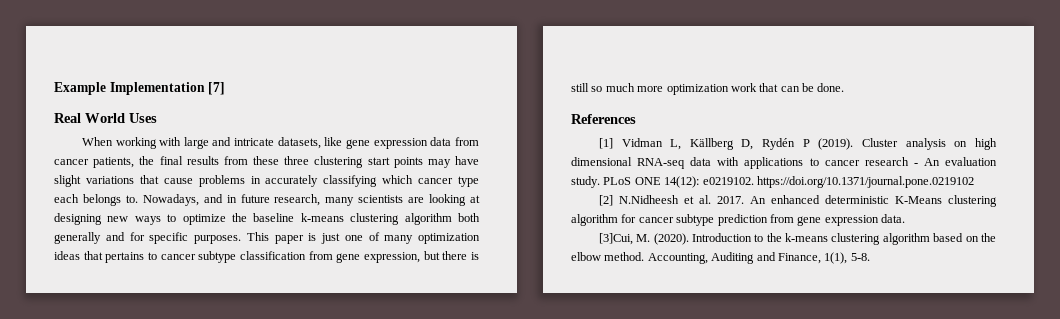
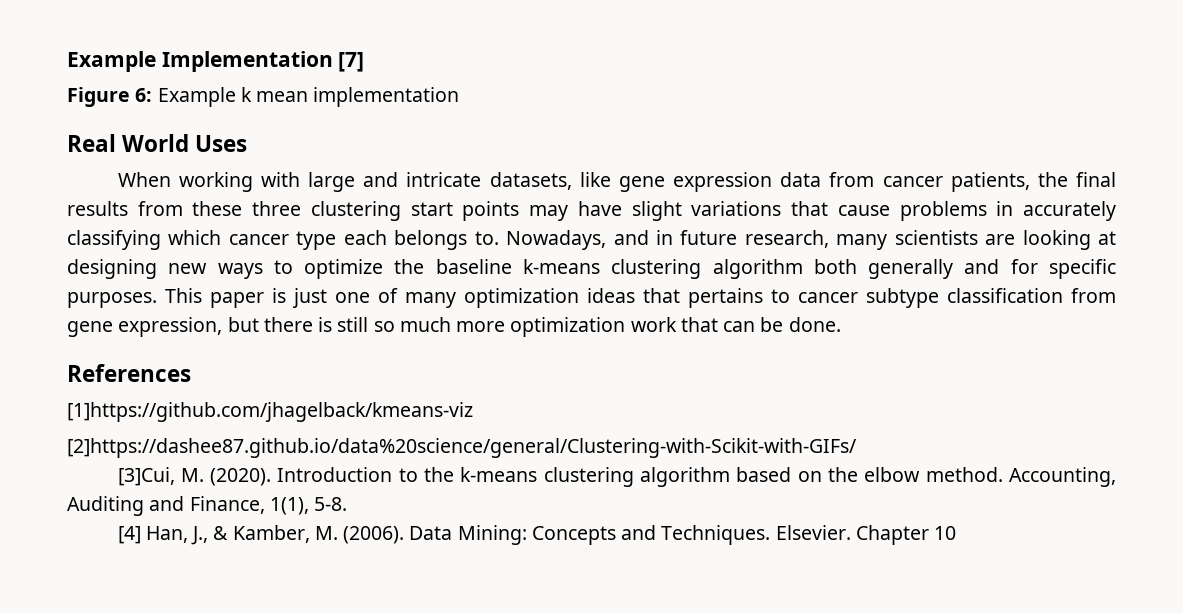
(226, 88) none -> [67,87,460,107] // Figure 6: Example k mean implementation
[598,138,998,150] [571,157,997,169] [571,176,974,188] [598,195,997,207] [571,214,905,226] [1] Vidman L, Källberg D, Rydén P (2019). Cluster analysis on high dimensional RNA-seq data with applications to cancer research - An evaluation study. PLoS ONE 14(12): e0219102. https://doi.org/10.1371/journal.pone.0219102 // [2] N.Nidheesh et al. 2017. An enhanced deterministic K-Means clustering algorithm for cancer subtype prediction from gene expression data. -> [67,402,473,422] [67,438,857,458] [1]https://github.com/jhagelback/kmeans-viz // [2]https://dashee87.github.io/data%20science/general/Clustering-with-Scikit-with-GIFs/
(870, 257) none -> [117,525,957,545] // [4] Han, J., & Kamber, M. (2006). Data Mining: Concepts and Techniques. Elsevier. Chapter 10

